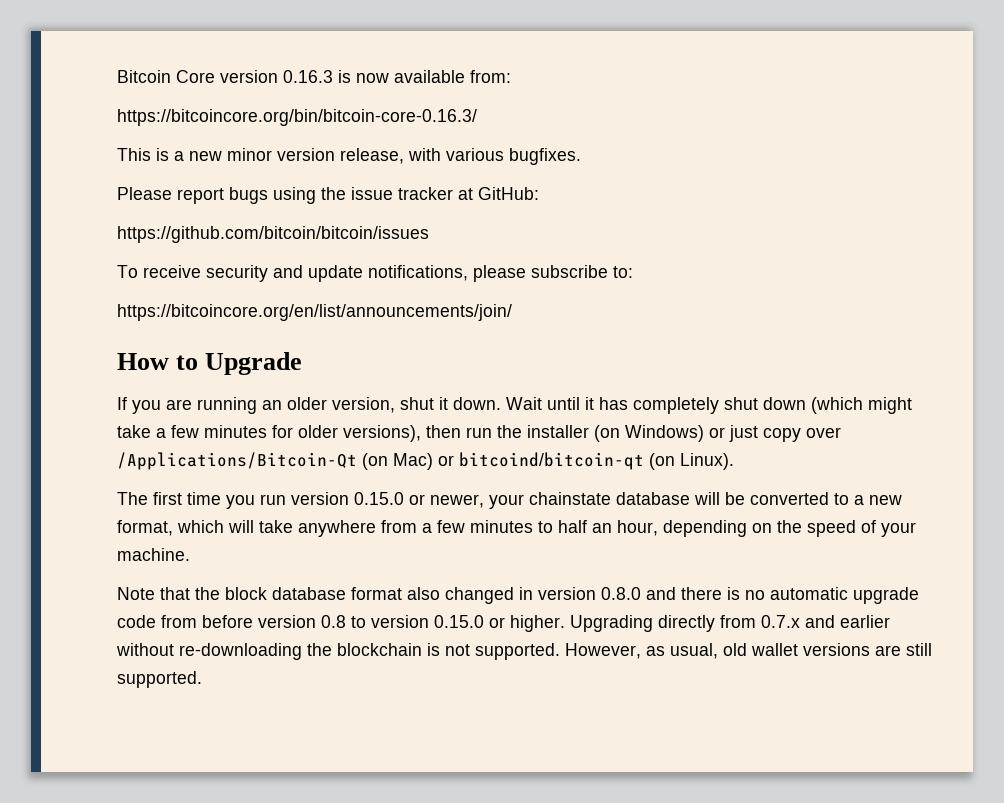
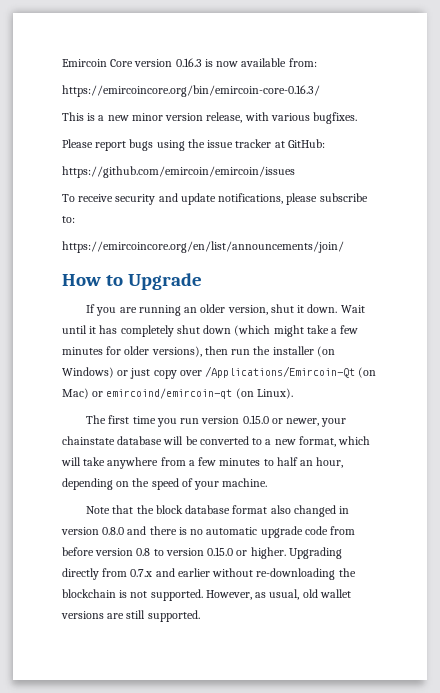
[117,70,171,83] Bitcoin -> [62,59,107,67] Emircoin
[117,109,477,126] https://bitcoincore.org/bin/bitcoin-core-0.16.3/ -> [62,85,320,97] https://emircoincore.org/bin/emircoin-core-0.16.3/
[117,226,429,243] https://github.com/bitcoin/bitcoin/issues -> [62,166,295,178] https://github.com/emircoin/emircoin/issues
[117,304,512,321] https://bitcoincore.org/en/list/announcements/join/ -> [62,241,344,253] https://emircoincore.org/en/list/announcements/join/
[117,452,357,470] /Applications/Bitcoin-Qt -> [205,366,356,378] /Applications/Emircoin-Qt
[459,452,644,470] bitcoind/bitcoin-qt -> [106,388,233,399] emircoind/emircoin-qt

